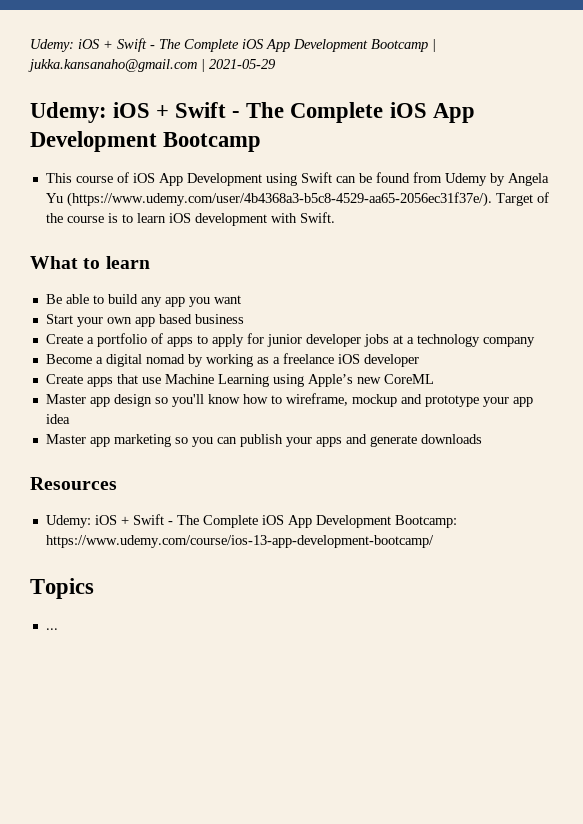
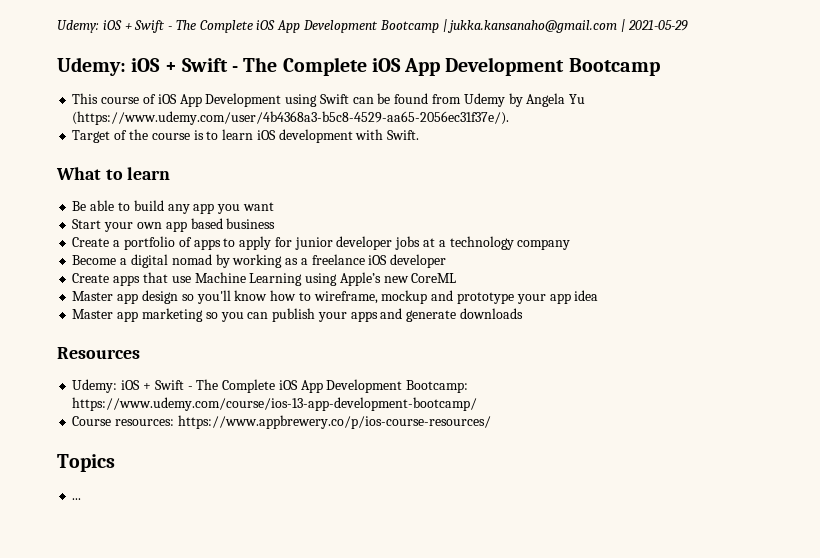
(492, 199) none -> (510, 118) //
(434, 541) none -> [72,415,491,429] // Course resources: https://www.appbrewery.co/p/ios-course-resources/

